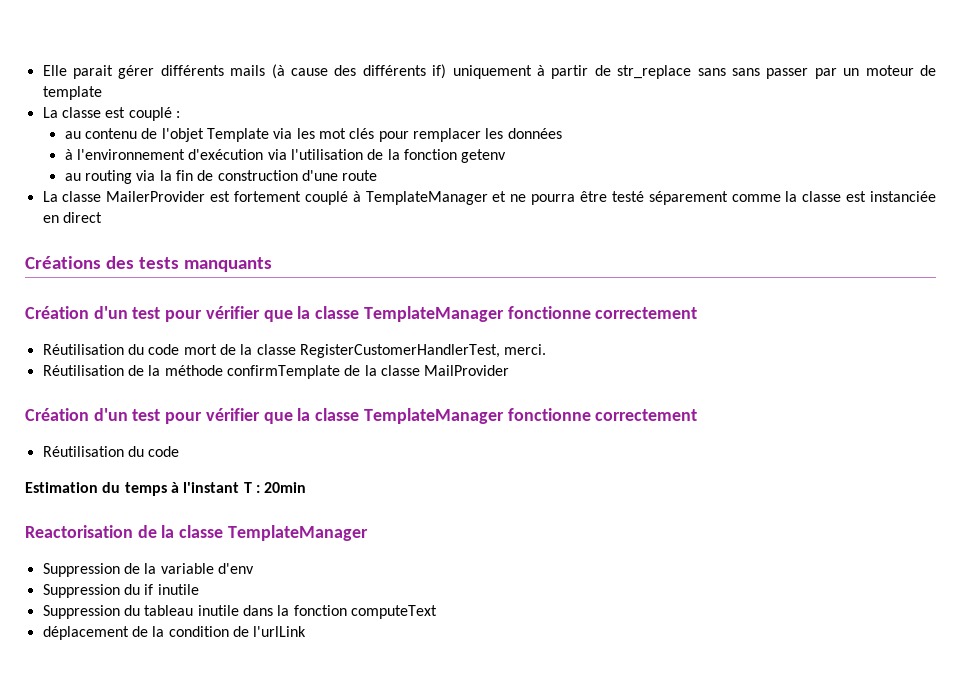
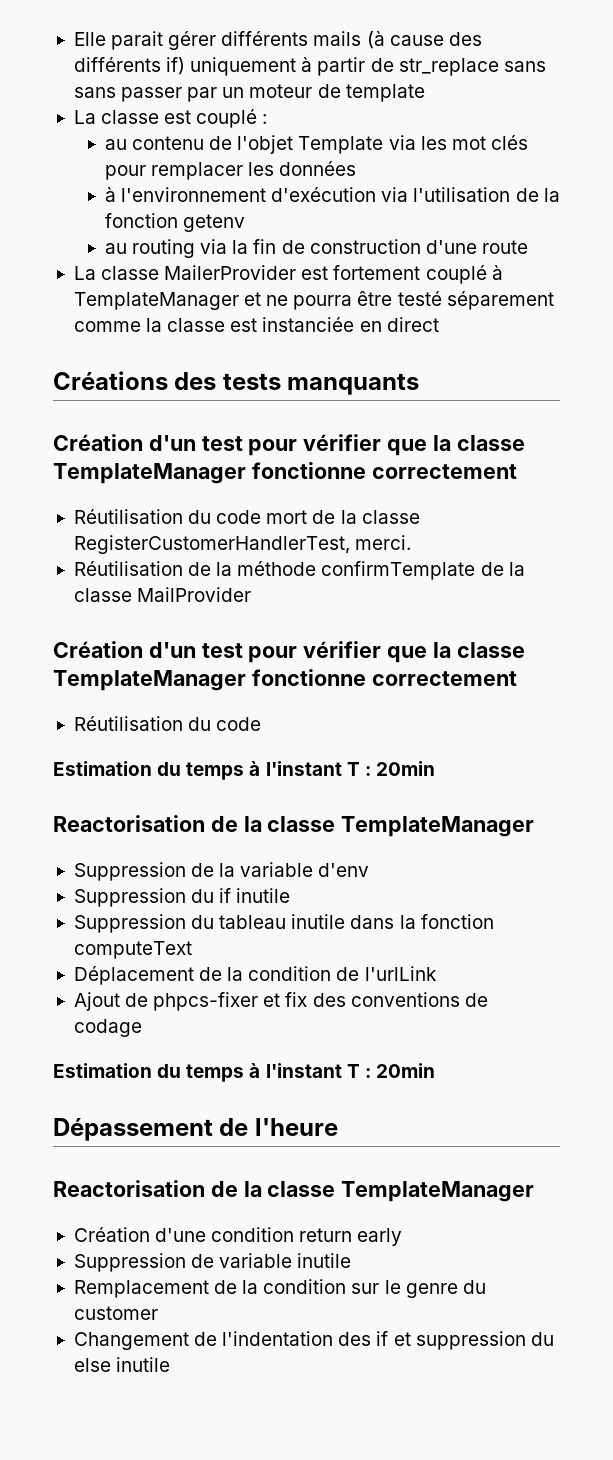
[42,626,129,640] déplacement -> [73,966,194,985] Déplacement
(307, 631) none -> [73,992,488,1011] [73,1019,142,1037] [53,1063,435,1082] [53,1118,338,1141] [53,1180,535,1202] [73,1227,403,1246] [73,1253,352,1272] [73,1279,486,1298] [73,1306,158,1320] [73,1331,554,1350] [73,1357,171,1372] // Ajout de phpcs-fixer et fix des conventions de codage // Estimation du temps à l'instant T : 20min // Dépassement de l'heure // Reactorisation de la classe TemplateManager // Création d'une condition return early // Suppression de variable inutile // Remplacement de la condition sur le genre du customer // Changement de l'indentation des if et suppression du else inutile

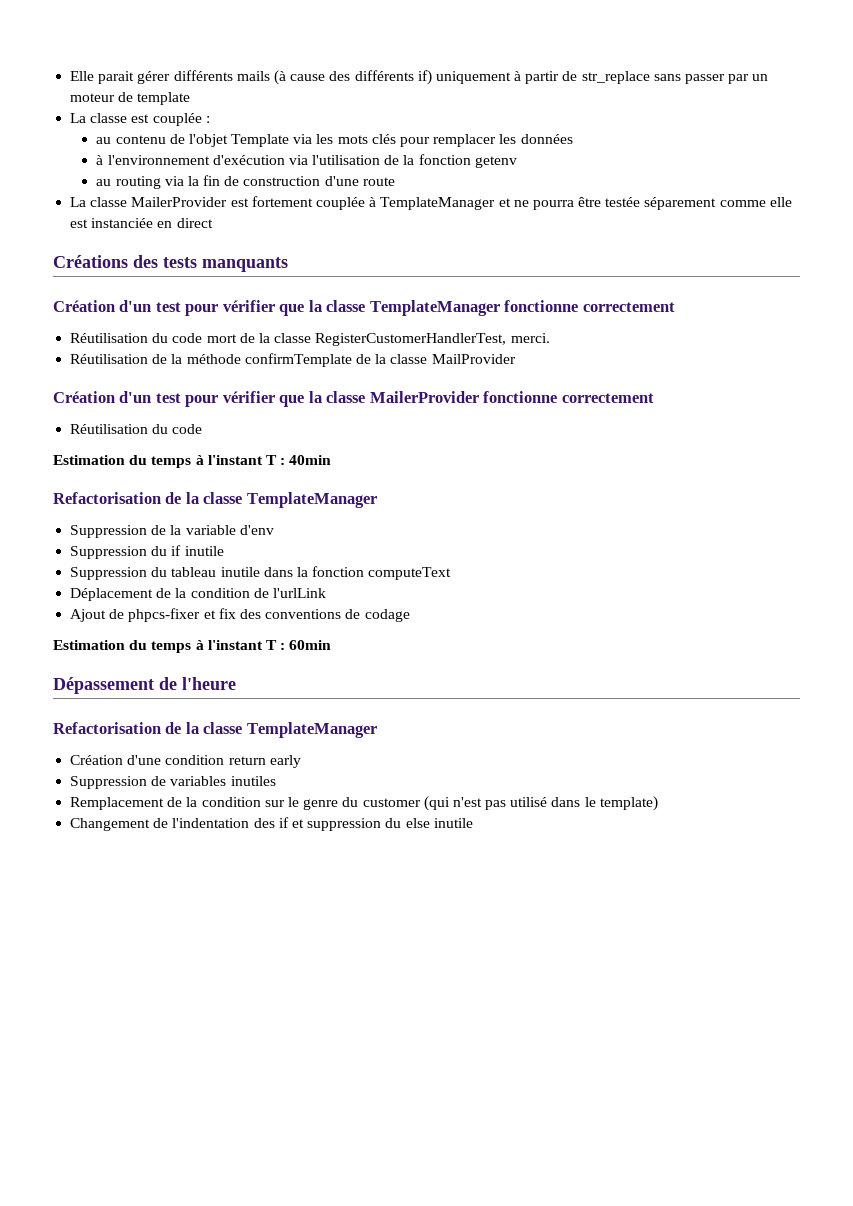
[73,87,116,98] sans -> (681, 77) none
[196,109,258,128] couplé -> [152,113,202,126] couplée
[451,136,486,150] mot -> [337,135,368,144] mots
[425,265,487,284] couplé -> [315,197,365,210] couplée
[397,291,442,306] testé -> [605,197,641,207] testée
[146,318,226,332] la classe -> [769,197,792,207] elle
[53,670,246,691] TemplateManager -> [369,391,479,403] MailerProvider
[375,761,435,776] [53,815,205,832] 20min // Reactorisation -> [289,455,332,465] [53,492,161,504] 40min // Refactorisation
[375,1063,435,1078] 20min -> [289,640,332,650] 60min
[53,1180,205,1197] Reactorisation -> [53,722,161,734] Refactorisation
[219,1253,352,1268] variable inutile -> [170,776,276,786] variables inutiles
(158, 1313) none -> [423,796,658,811] (qui n'est pas utilisé dans le template)

